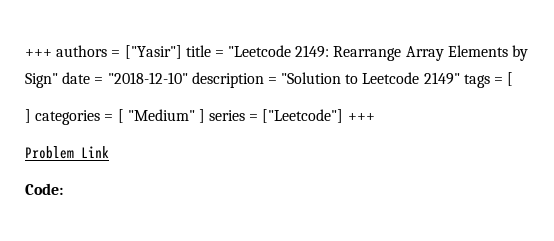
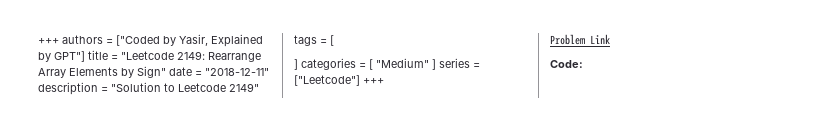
[124,45,182,59] ["Yasir"] -> [116,34,263,47] [38,51,85,62] ["Coded by Yasir, Explained by GPT"]
[107,72,188,84] "2018-12-10" -> [205,68,269,76] "2018-12-11"

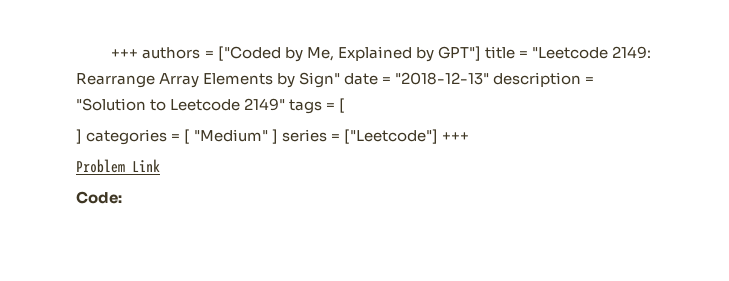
[179,34,208,46] Yasir, -> [306,47,334,61] Me,
[205,68,269,76] "2018-12-11" -> [395,72,490,85] "2018-12-13"

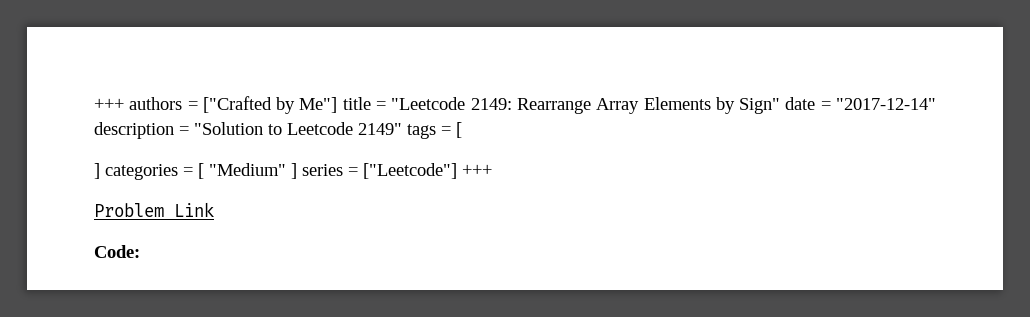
[217,46,481,62] ["Coded by Me, Explained by GPT"] -> [202,96,338,114] ["Crafted by Me"]
[395,72,490,85] "2018-12-13" -> [835,98,936,110] "2017-12-14"

